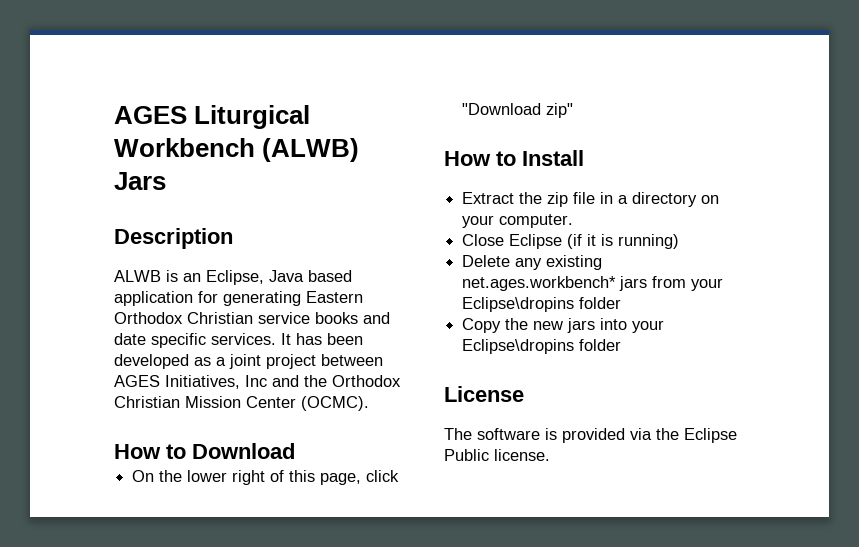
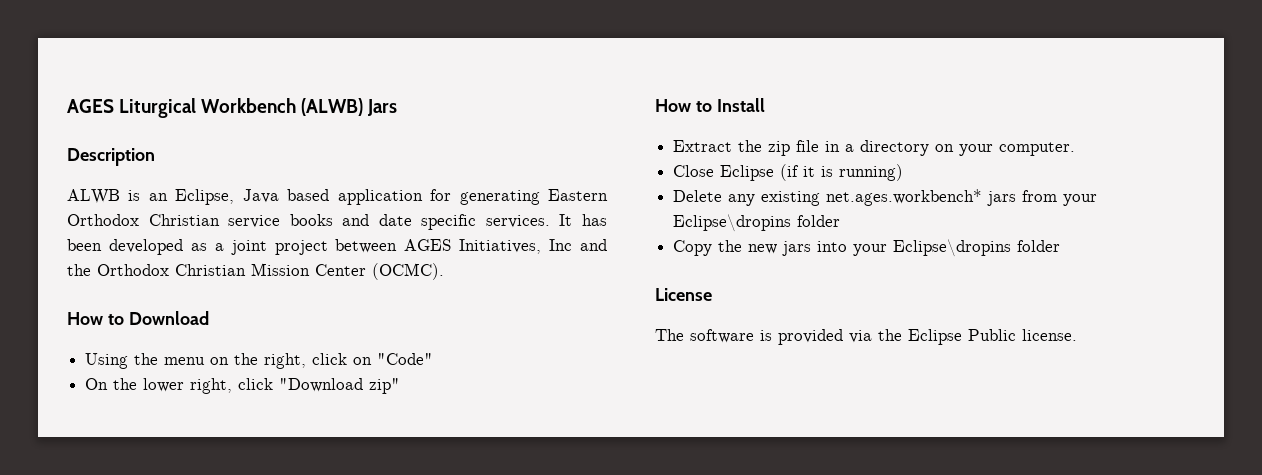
(295, 451) none -> [85,353,434,369] // Using the menu on the right, click on "Code"
[232,470,362,485] right of this page, -> [190,378,233,394] right,

